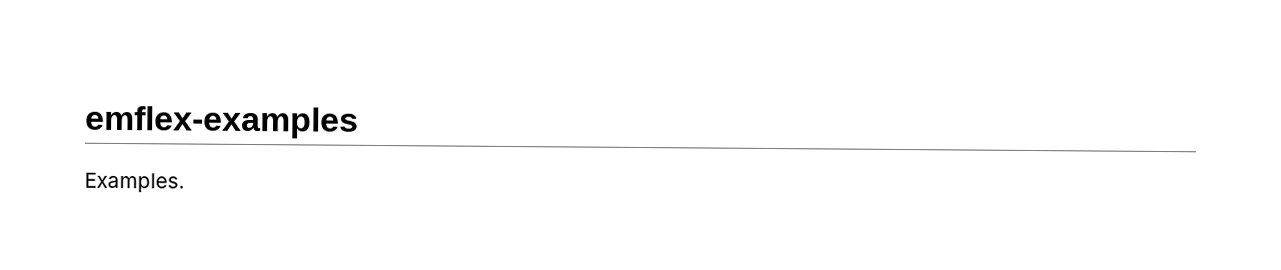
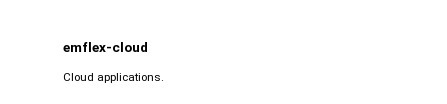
[84,105,359,139] [84,172,185,193] emflex-examples // Examples. -> [63,42,148,52] [63,73,165,83] emflex-cloud // Cloud applications.

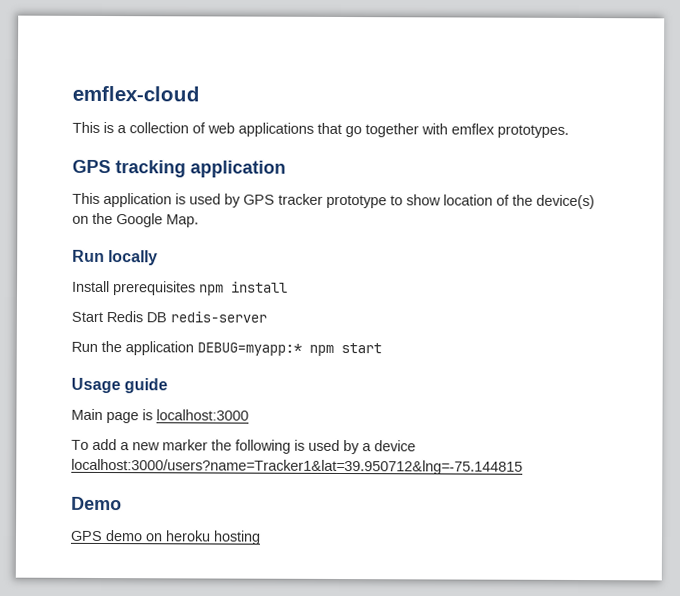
[63,73,165,83] Cloud applications. -> [72,121,569,138] [72,159,286,178] [72,192,595,210] [72,212,199,228] [72,249,159,266] [72,280,288,296] [71,311,267,323] [71,341,382,356] [71,377,169,394] [71,408,249,424] [71,438,416,455] [71,458,523,475] [71,496,122,511] [70,530,261,545] This is a collection of web applications that go together with emflex prototypes. // GPS tracking application // This application is used by GPS tracker prototype to show location of the device(s) on the Google Map. // Run locally // Install prerequisites npm install // Start Redis DB redis-server // Run the application DEBUG=myapp:* npm start // Usage guide // Main page is localhost:3000 // To add a new marker the following is used by a device localhost:3000/users?name=Tracker1&lat=39.950712&lng=-75.144815 // Demo // GPS demo on heroku hosting

